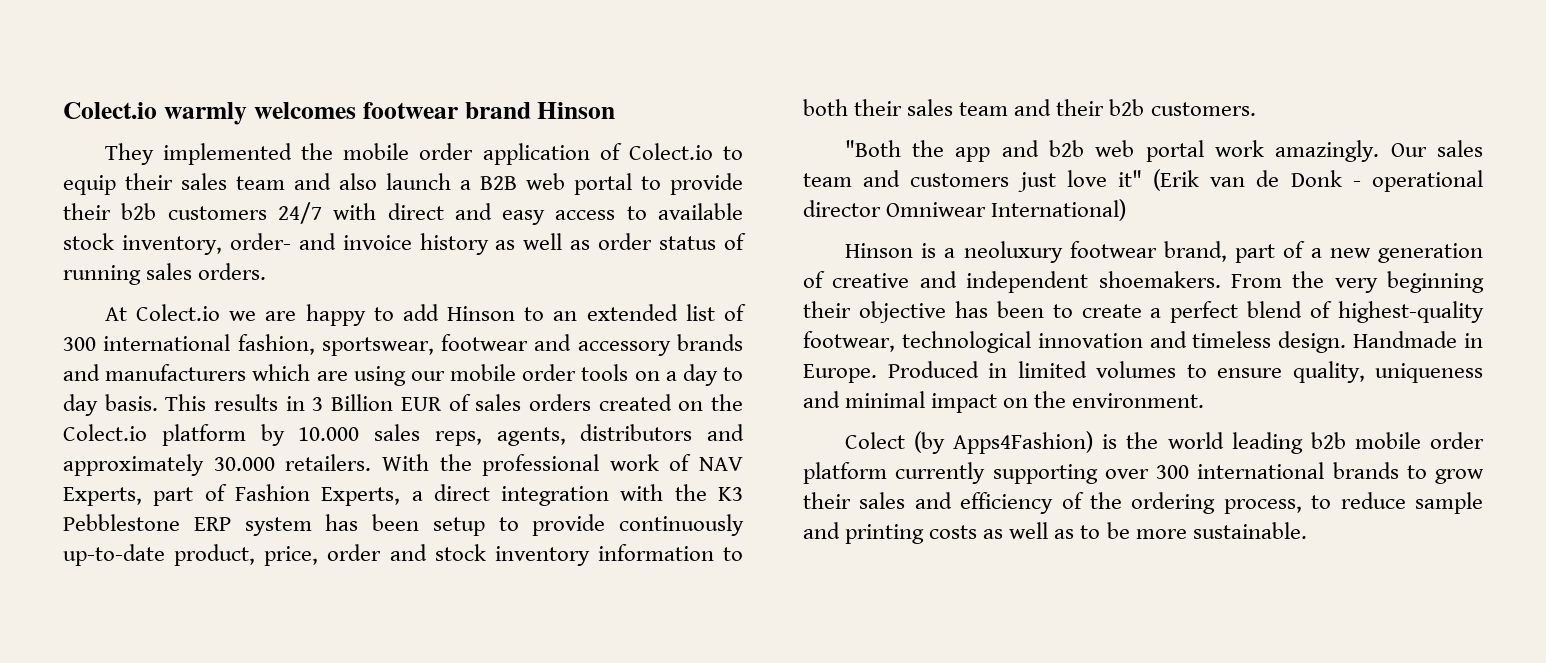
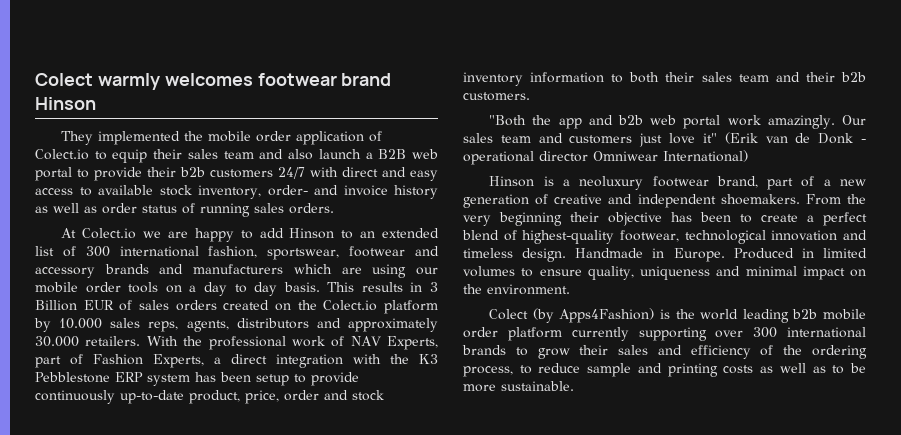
[63,102,157,119] Colect.io -> [35,73,93,86] Colect

